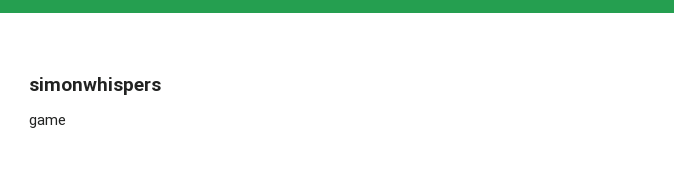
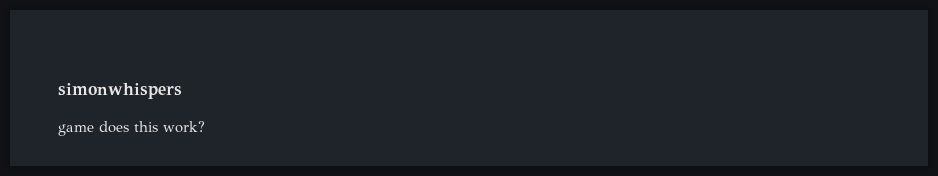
(66, 122) none -> [99,121,205,133] does this work?

